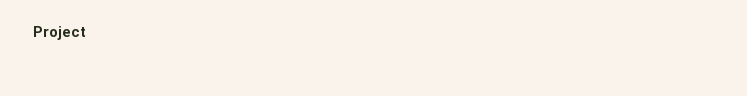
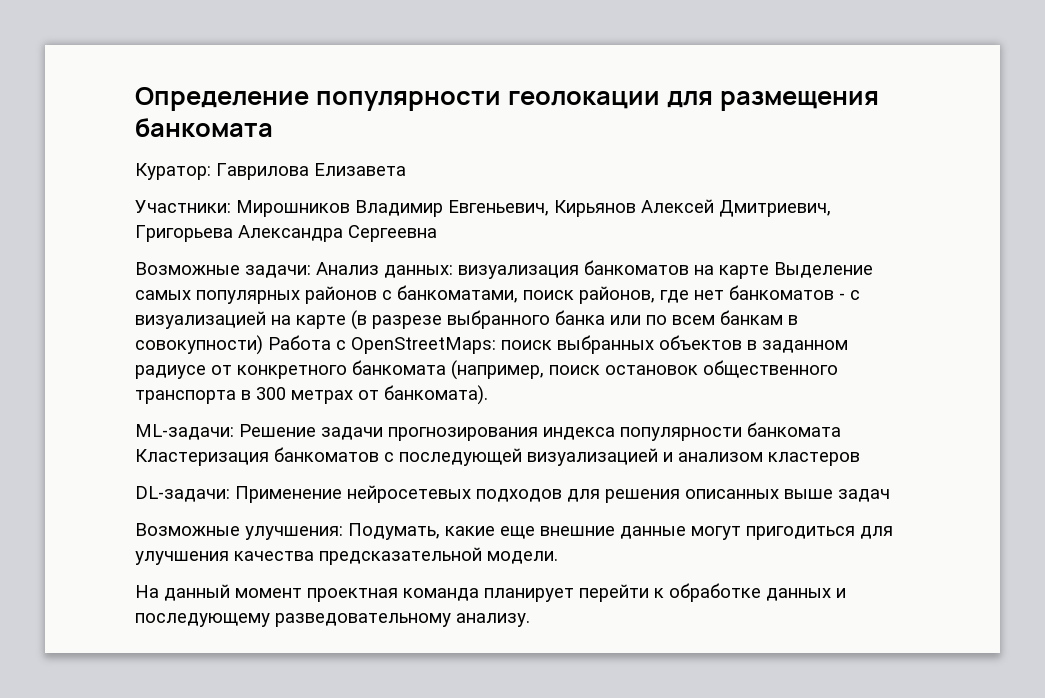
[33,26,86,40] Project -> [135,87,879,111] [135,118,273,137] [135,163,406,180] [135,199,831,217] [135,225,437,242] [135,260,873,279] [135,285,860,304] [135,310,798,330] [135,335,848,355] [135,360,838,380] [135,385,488,405] [135,422,841,441] [135,447,860,466] [135,485,890,503] [135,523,893,540] [135,547,558,565] [135,583,846,602] [135,613,530,627] Определение популярности геолокации для размещения банкомата // Куратор: Гаврилова Елизавета // Участники: Мирошников Владимир Евгеньевич, Кирьянов Алексей Дмитриевич, Григорьева Александра Сергеевна // Возможные задачи: Анализ данных: визуализация банкоматов на карте Выделение самых популярных районов с банкоматами, поиск районов, где нет банкоматов - с визуализацией на карте (в разрезе выбранного банка или по всем банкам в совокупности) Работа с OpenStreetMaps: поиск выбранных объектов в заданном радиусе от конкретного банкомата (например, поиск остановок общественного транспорта в 300 метрах от банкомата). // ML-задачи: Решение задачи прогнозирования индекса популярности банкомата Кластеризация банкоматов с последующей визуализацией и анализом кластеров // DL-задачи: Применение нейросетевых подходов для решения описанных выше задач // Возможные улучшения: Подумать, какие еще внешние данные могут пригодиться для улучшения качества предсказательной модели. // На данный момент проектная команда планирует перейти к обработке данных и последующему разведовательному анализу.

